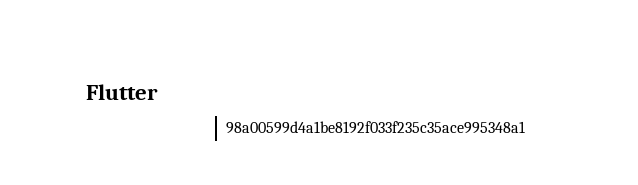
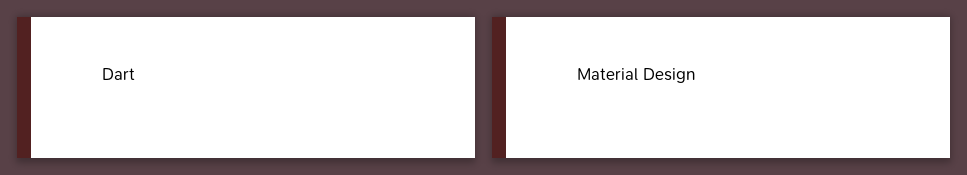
[86,84,158,100] [225,121,525,134] Flutter // 98a00599d4a1be8192f033f235c35ace995348a1 -> [102,68,135,80] [577,68,696,83] Dart // Material Design

